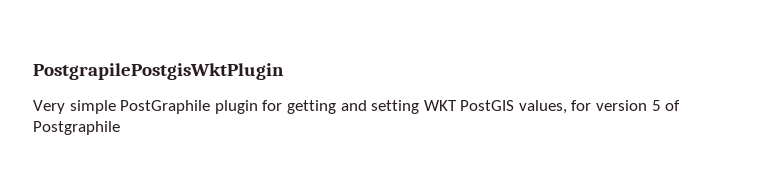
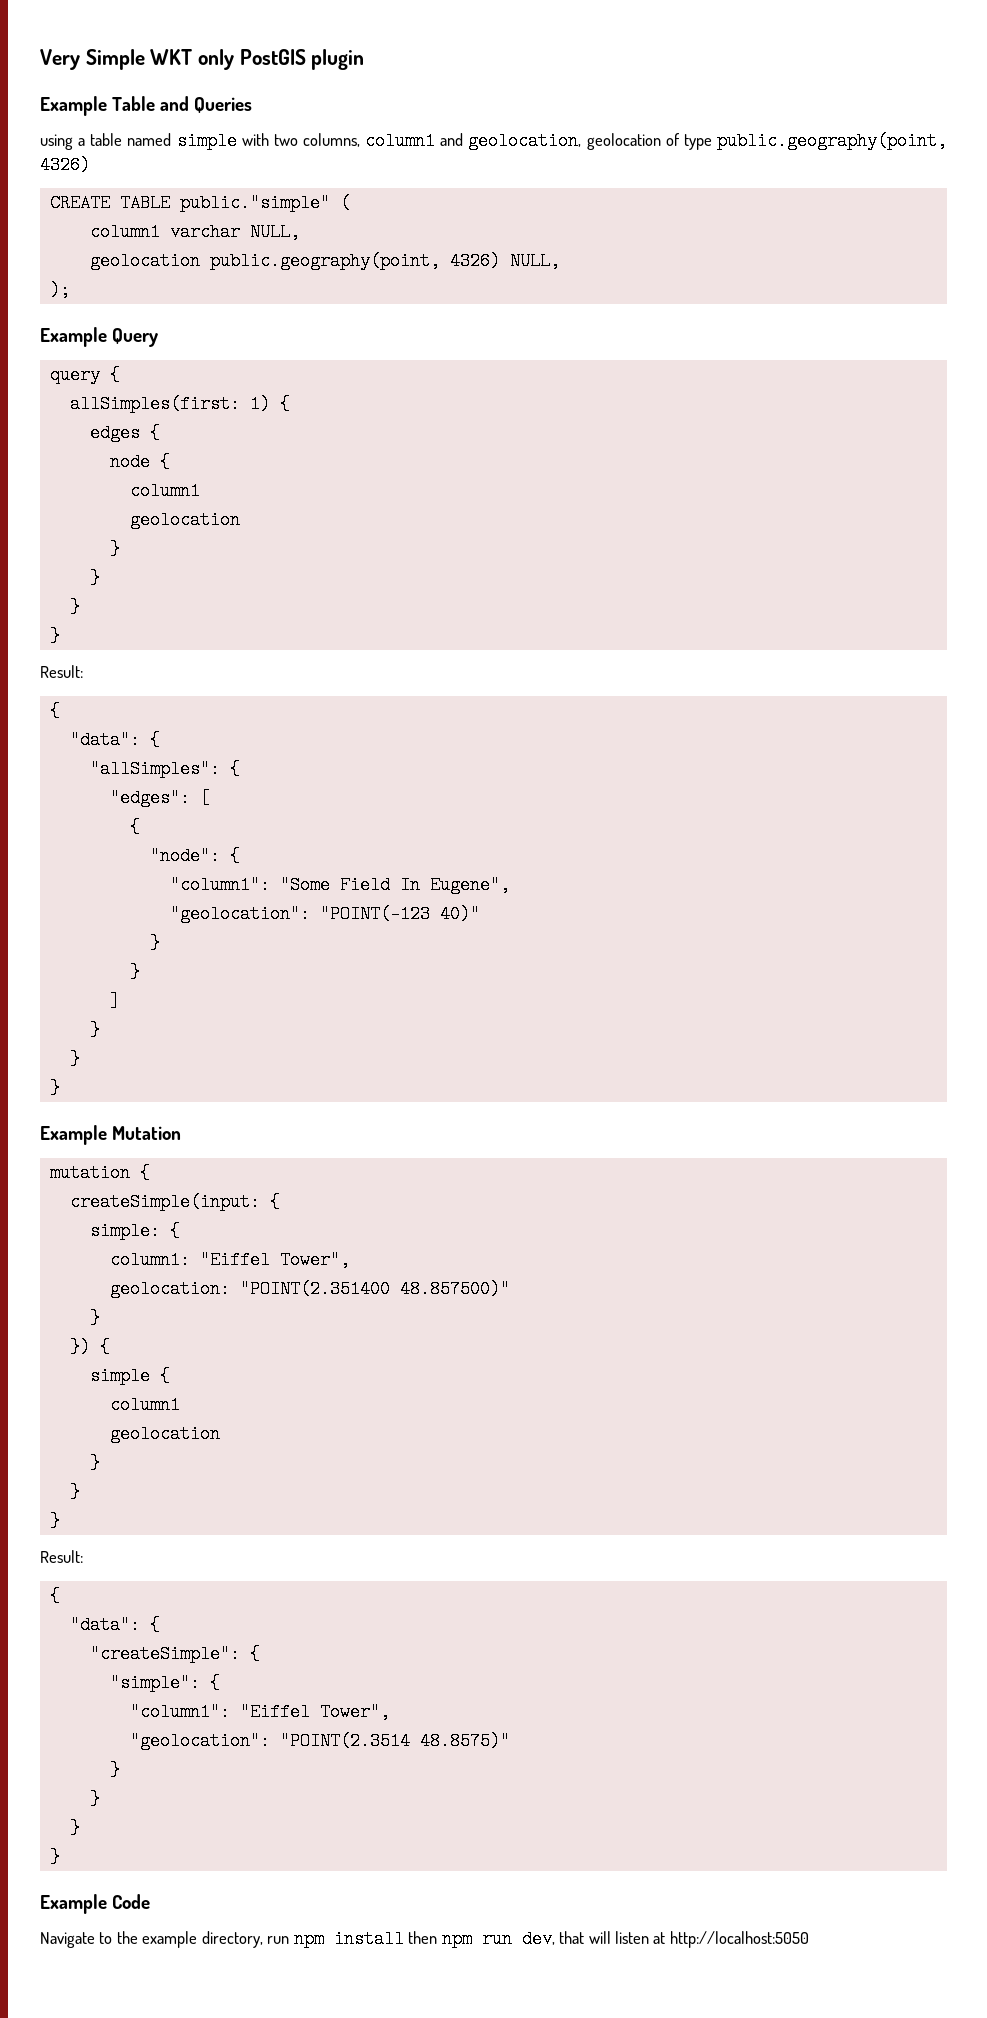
[33,63,284,80] [33,100,681,114] [33,121,120,135] PostgrapilePostgisWktPlugin // Very simple PostGraphile plugin for getting and setting WKT PostGIS values, for version 5 of Postgraphile -> [40,49,365,70] [40,96,253,116] [40,132,947,150] [40,156,90,174] [49,194,350,212] [89,223,300,241] [89,252,560,270] [49,281,70,299] [40,327,159,347] [49,366,120,384] [69,395,290,413] [89,424,160,442] [109,453,170,471] [129,482,200,500] [129,511,240,529] [109,540,120,558] [89,569,100,587] [69,598,80,616] [49,627,60,645] [40,665,83,678] [49,702,60,720] [69,731,160,749] [89,760,240,778] [109,789,210,807] [129,818,140,836] [149,847,240,865] [169,876,510,894] [169,905,480,923] [149,934,160,952] [129,963,140,981] [109,992,120,1010] [89,1021,100,1039] [69,1050,80,1068] [49,1079,60,1097] [40,1125,182,1145] [49,1164,150,1182] [69,1193,280,1211] [89,1222,180,1240] [109,1251,350,1269] [109,1280,510,1298] [89,1309,100,1327] [69,1338,110,1356] [89,1367,170,1385] [109,1396,180,1414] [109,1425,220,1443] [89,1454,100,1472] [69,1483,80,1501] [49,1512,60,1530] [40,1550,83,1563] [49,1587,60,1605] [69,1616,160,1634] [89,1645,260,1663] [109,1674,220,1692] [129,1703,390,1721] [129,1732,510,1750] [109,1761,120,1779] [89,1790,100,1808] [69,1819,80,1837] [49,1848,60,1866] [40,1894,151,1914] [40,1930,809,1948] Very Simple WKT only PostGIS plugin // Example Table and Queries // using a table named simple with two columns, column1 and geolocation, geolocation of type public.geography(point, 4326) // CREATE TABLE public."simple" ( // column1 varchar NULL, // geolocation public.geography(point, 4326) NULL, // ); // Example Query // query { // allSimples(first: 1) { // edges { // node { // column1 // geolocation // } // } // } // } // Result: // { // "data": { // "allSimples": { // "edges": [ // { // "node": { // "column1": "Some Field In Eugene", // "geolocation": "POINT(-123 40)" // } // } // ] // } // } // } // Example Mutation // mutation { // createSimple(input: { // simple: { // column1: "Eiffel Tower", // geolocation: "POINT(2.351400 48.857500)" // } // }) { // simple { // column1 // geolocation // } // } // } // Result: // { // "data": { // "createSimple": { // "simple": { // "column1": "Eiffel Tower", // "geolocation": "POINT(2.3514 48.8575)" // } // } // } // } // Example Code // Navigate to the example directory, run npm install then npm run dev, that will listen at http://localhost:5050

